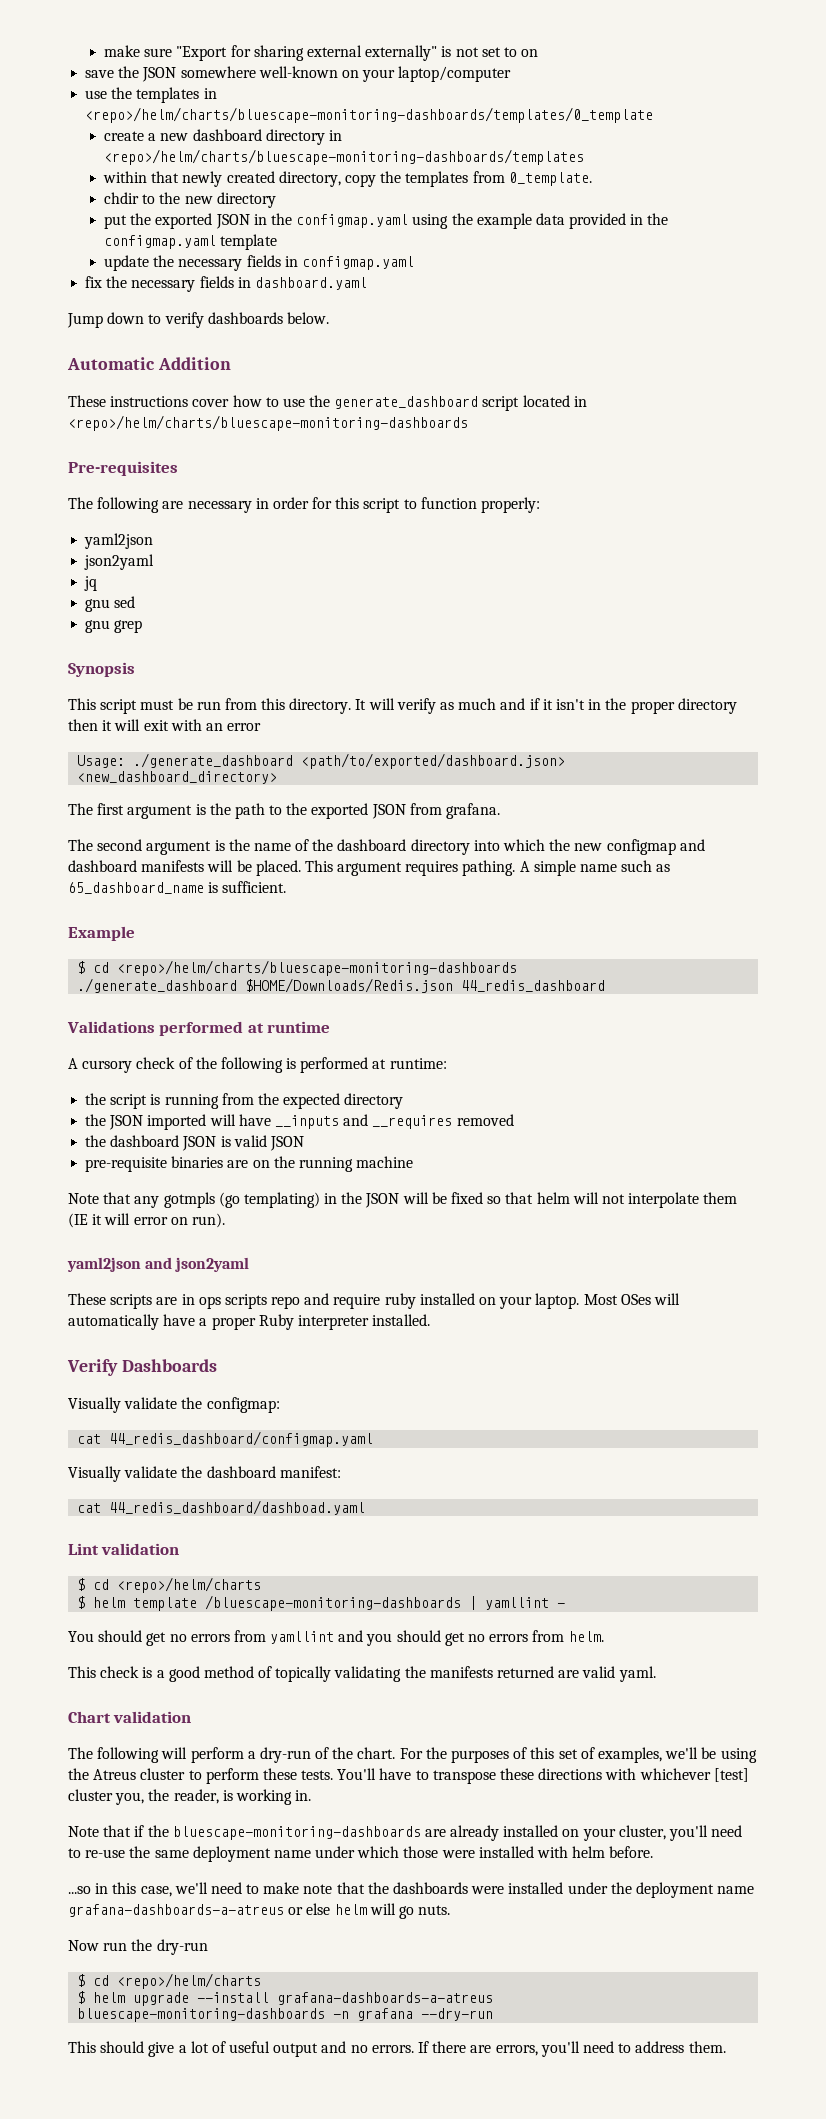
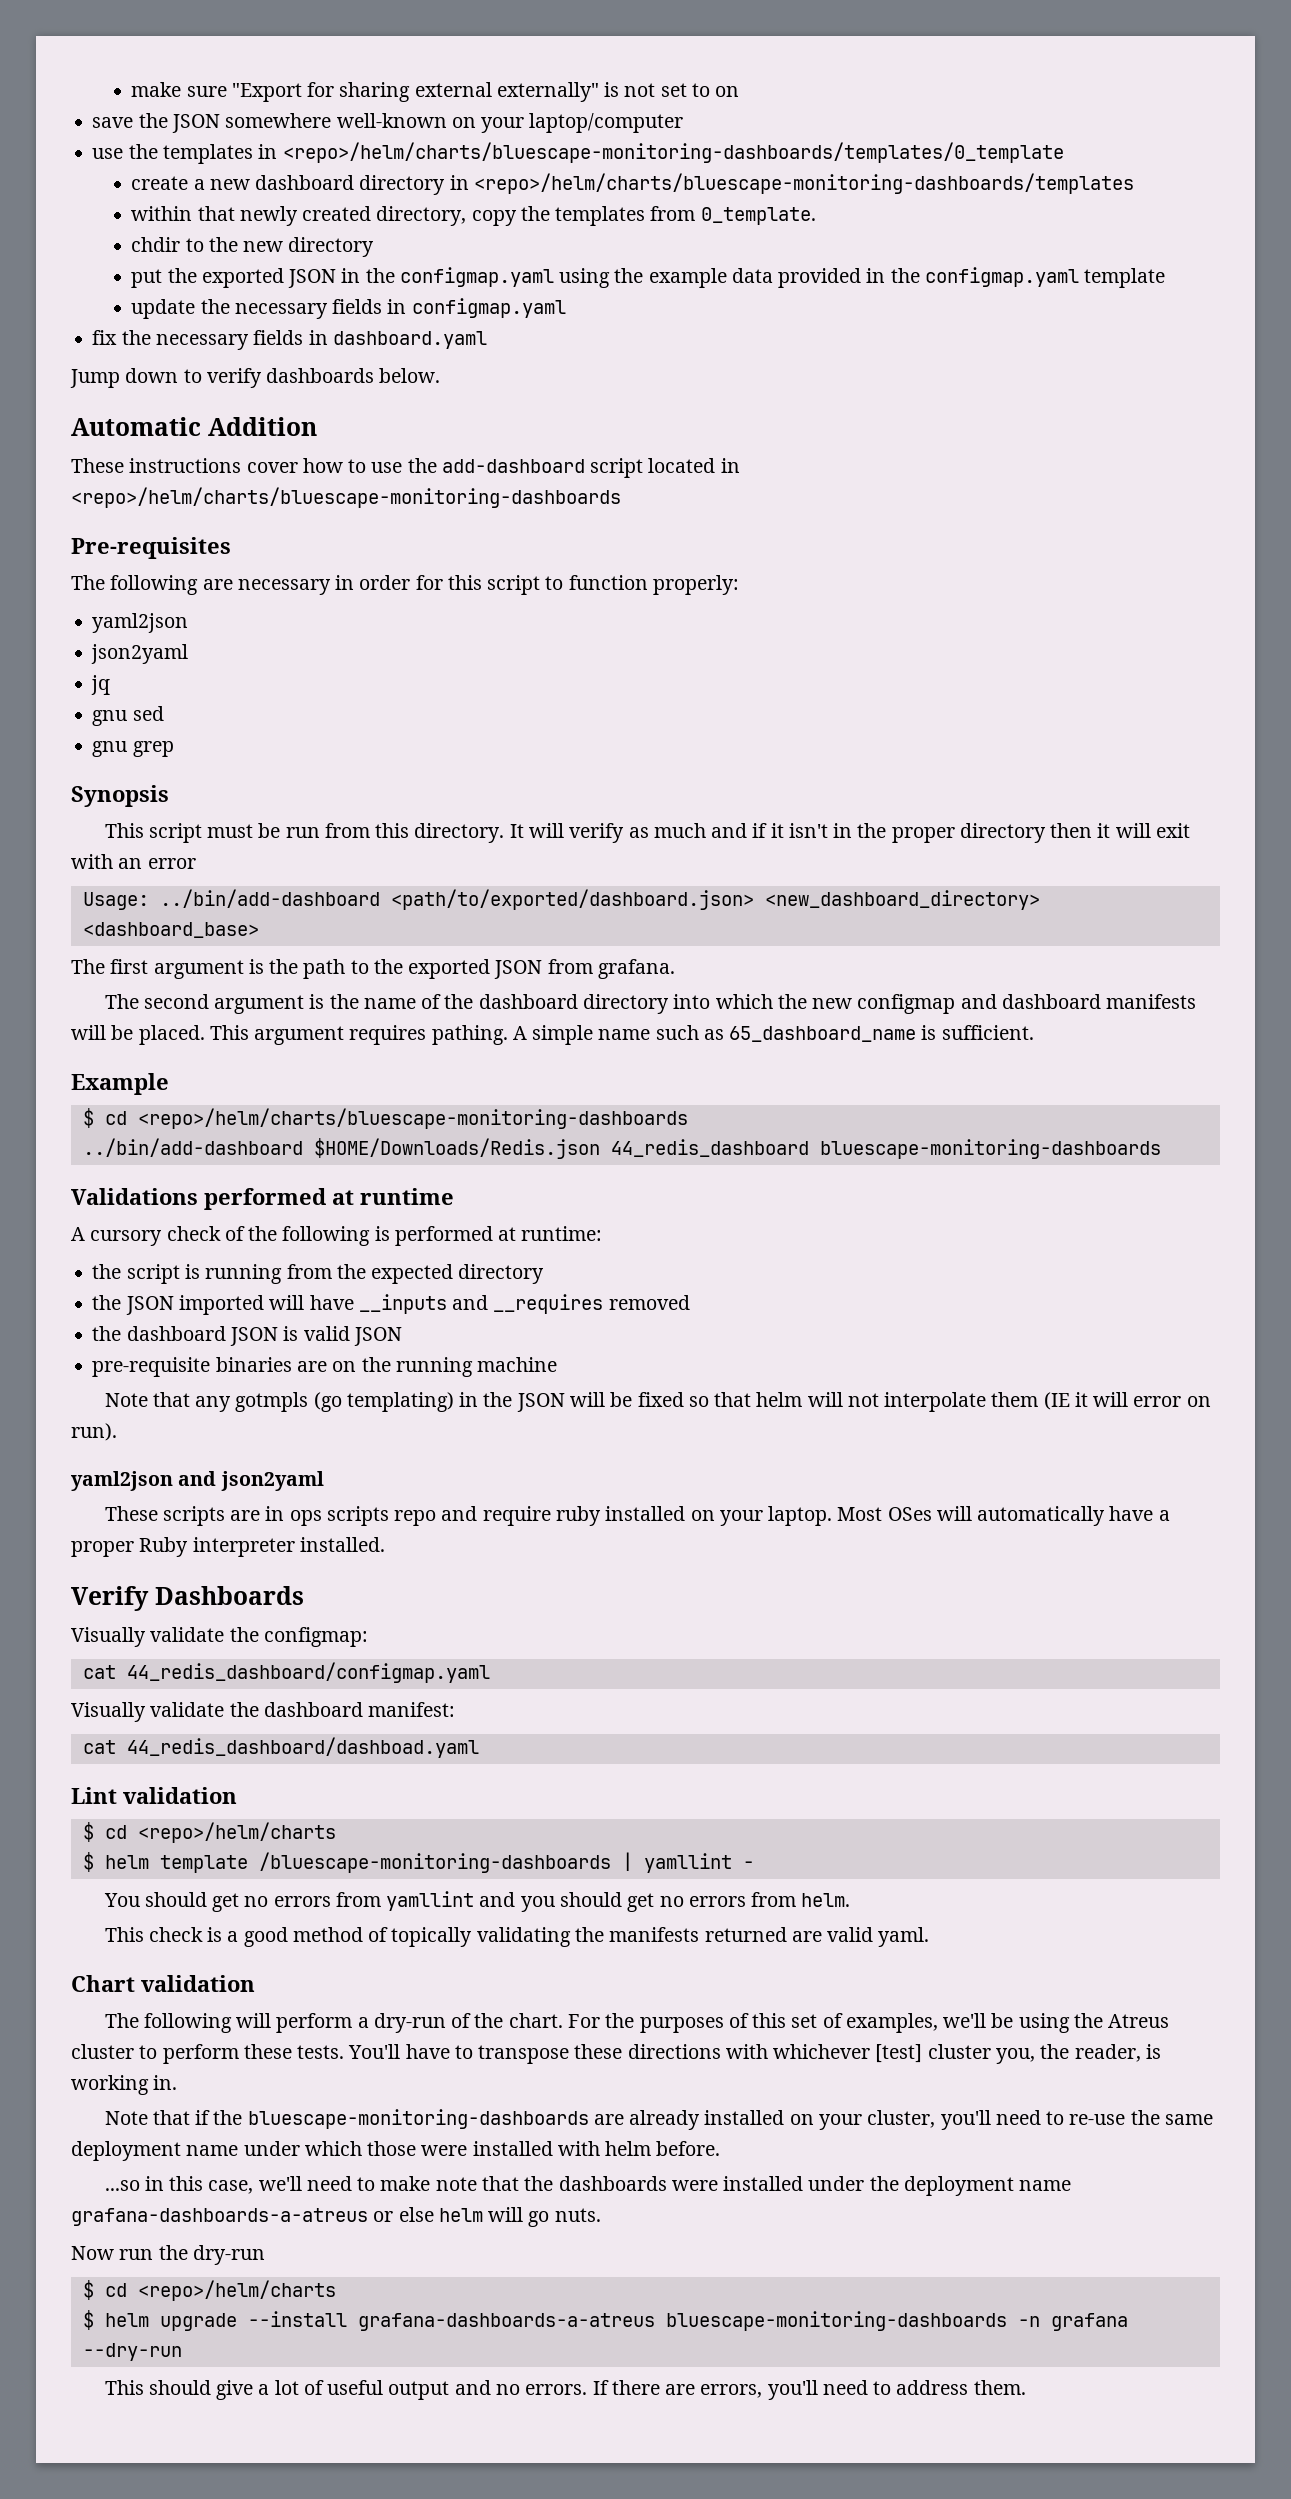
[334,396,479,409] generate_dashboard -> [441,459,585,473] add-dashboard
[133,753,294,768] ./generate_dashboard -> [159,889,380,908] ../bin/add-dashboard
(278, 777) none -> [82,922,259,938] <dashboard_base>
[77,978,238,993] ./generate_dashboard -> [82,1138,303,1157] ../bin/add-dashboard
(606, 986) none -> [819,1139,1161,1159] bluescape-monitoring-dashboards

